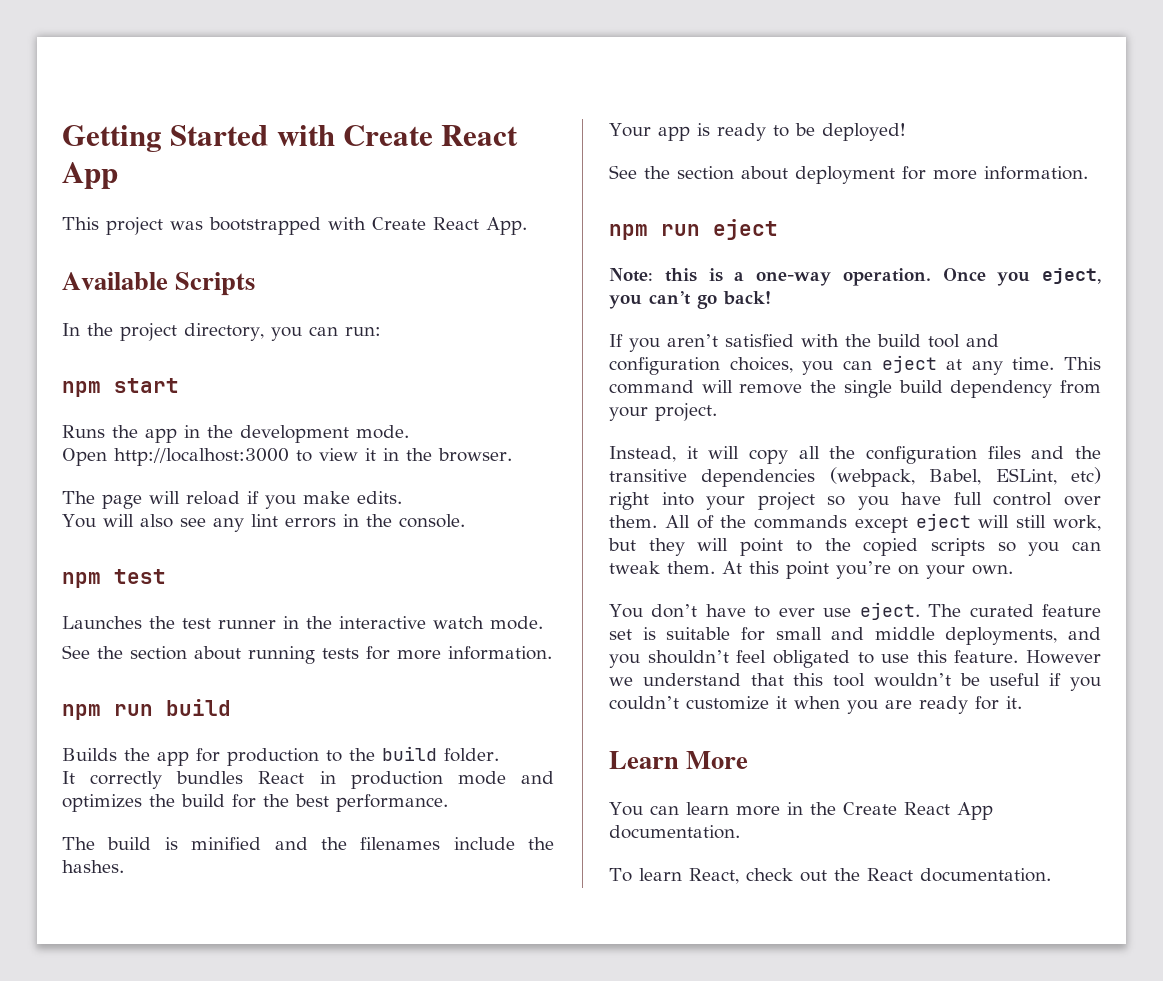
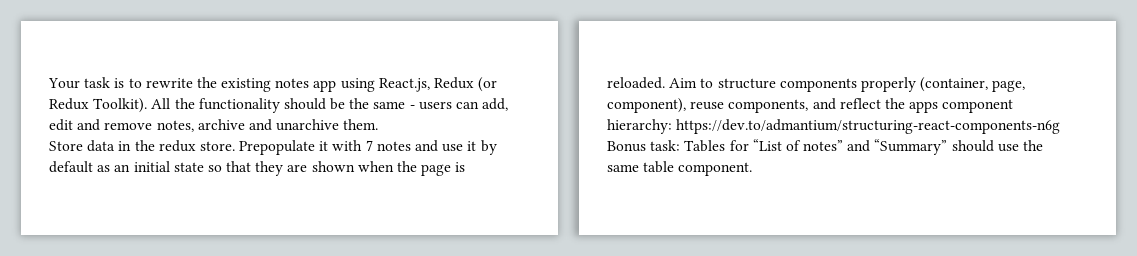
[62,125,519,152] [62,162,118,189] [62,217,527,235] [62,272,256,296] [62,323,381,341] [62,378,179,397] [62,425,409,443] [62,448,512,466] [62,491,402,509] [62,514,465,532] [62,569,166,588] [62,616,543,630] [62,645,552,664] [62,699,231,720] [62,746,499,766] [62,771,554,789] [62,794,448,812] [62,837,554,850] [62,860,124,873] [609,123,906,141] [609,165,1088,184] [609,219,778,240] [609,268,1101,286] [609,291,771,309] [609,334,999,352] [609,355,1101,375] [609,380,1101,398] [609,403,717,421] [609,446,1101,464] [609,467,1101,487] [609,492,1101,510] [609,513,1101,533] [608,538,1101,556] [609,561,1013,579] [609,602,1101,620] [609,627,1101,645] [609,650,1101,668] [609,673,1101,691] [609,696,1022,714] [609,751,749,769] [609,802,993,820] [609,825,740,839] [609,868,1051,884] Getting Started with Create React App // This project was bootstrapped with Create React App. // Available Scripts // In the project directory, you can run: // npm start // Runs the app in the development mode. // Open http://localhost:3000 to view it in the browser. // The page will reload if you make edits. // You will also see any lint errors in the console. // npm test // Launches the test runner in the interactive watch mode. // See the section about running tests for more information. // npm run build // Builds the app for production to the build folder. // It correctly bundles React in production mode and optimizes the build for the best performance. // The build is minified and the filenames include the hashes. // Your app is ready to be deployed! // See the section about deployment for more information. // npm run eject // Note: this is a one-way operation. Once you eject, you can’t go back! // If you aren’t satisfied with the build tool and configuration choices, you can eject at any time. This command will remove the single build dependency from your project. // Instead, it will copy all the configuration files and the transitive dependencies (webpack, Babel, ESLint, etc) right into your project so you have full control over them. All of the commands except eject will still work, but they will point to the copied scripts so you can tweak them. At this point you’re on your own. // You don’t have to ever use eject. The curated feature set is suitable for small and middle deployments, and you shouldn’t feel obligated to use this feature. However we understand that this tool wouldn’t be useful if you couldn’t customize it when you are ready for it. // Learn More // You can learn more in the Create React App documentation. // To learn React, check out the React documentation. -> [48,77,498,92] [49,98,509,113] [49,119,379,132] [49,140,497,155] [49,161,466,176] [607,77,1026,92] [607,98,1014,113] [607,119,1061,134] [607,139,1044,155] [607,161,753,176] Your task is to rewrite the existing notes app using React.js, Redux (or Redux Toolkit). All the functionality should be the same - users can add, edit and remove notes, archive and unarchive them. // Store data in the redux store. Prepopulate it with 7 notes and use it by default as an initial state so that they are shown when the page is reloaded. Aim to structure components properly (container, page, component), reuse components, and reflect the apps component hierarchy: https://dev.to/admantium/structuring-react-components-n6g Bonus task: Tables for “List of notes” and “Summary” should use the same table component.

